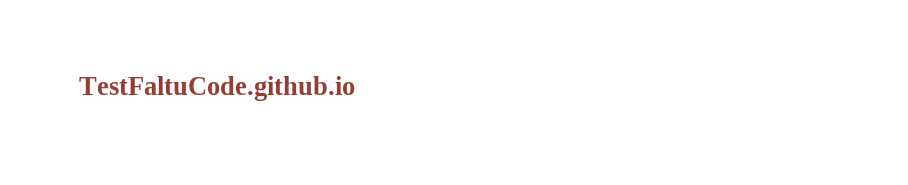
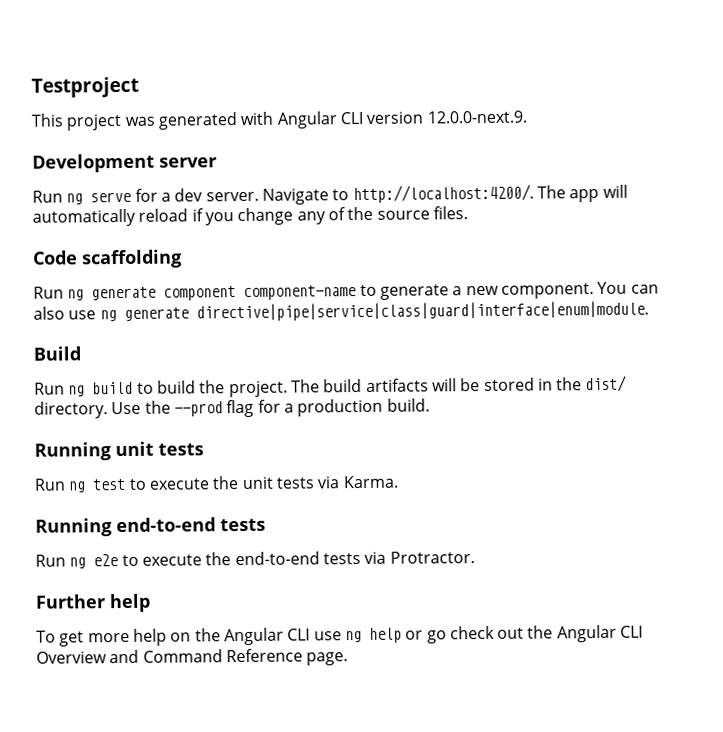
[79,76,355,101] TestFaltuCode.github.io -> [31,76,139,98] [31,110,527,131] [32,153,217,173] [32,184,628,205] [32,206,468,227] [33,249,182,269] [33,281,659,301] [33,300,649,322] [33,346,81,361] [34,375,628,398] [34,398,430,419] [34,441,204,461] [34,475,399,493] [35,517,266,537] [35,551,475,569] [35,593,151,613] [36,624,644,647] [36,648,349,666] Testproject // This project was generated with Angular CLI version 12.0.0-next.9. // Development server // Run ng serve for a dev server. Navigate to http://localhost:4200/. The app will automatically reload if you change any of the source files. // Code scaffolding // Run ng generate component component-name to generate a new component. You can also use ng generate directive|pipe|service|class|guard|interface|enum|module. // Build // Run ng build to build the project. The build artifacts will be stored in the dist/ directory. Use the --prod flag for a production build. // Running unit tests // Run ng test to execute the unit tests via Karma. // Running end-to-end tests // Run ng e2e to execute the end-to-end tests via Protractor. // Further help // To get more help on the Angular CLI use ng help or go check out the Angular CLI Overview and Command Reference page.

